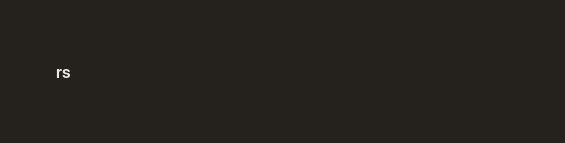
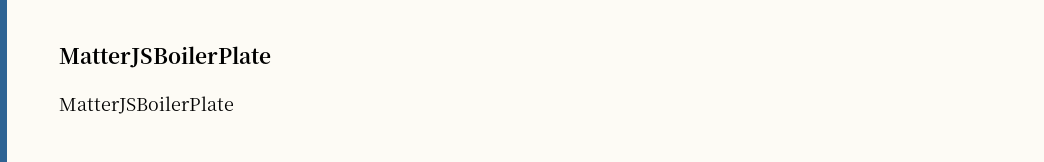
[56,69,71,78] rs -> [59,46,271,68] [59,96,234,114] MatterJSBoilerPlate // MatterJSBoilerPlate

